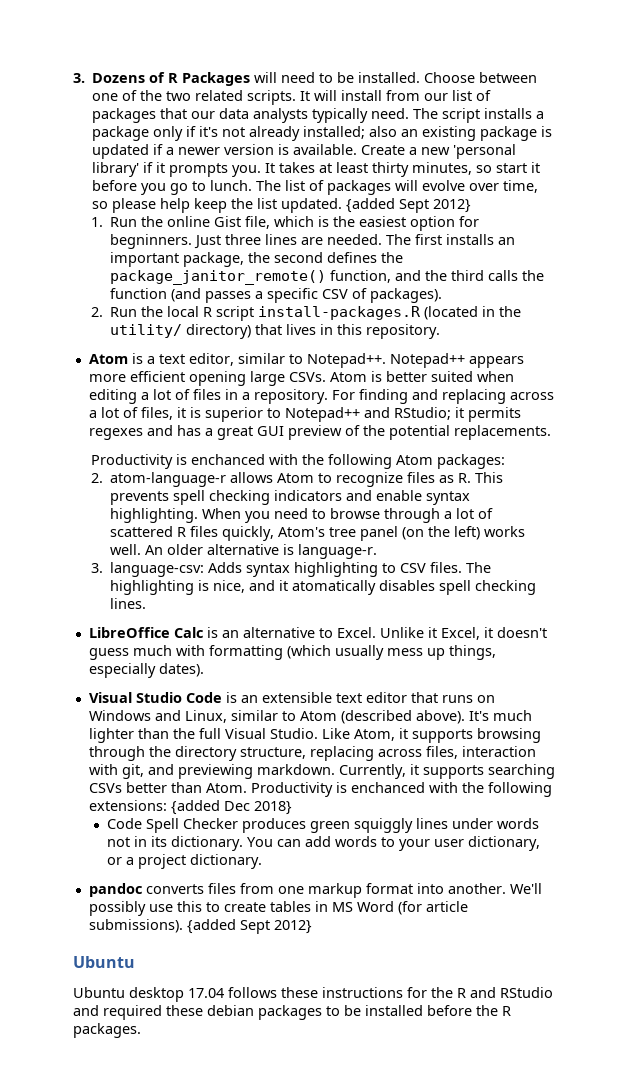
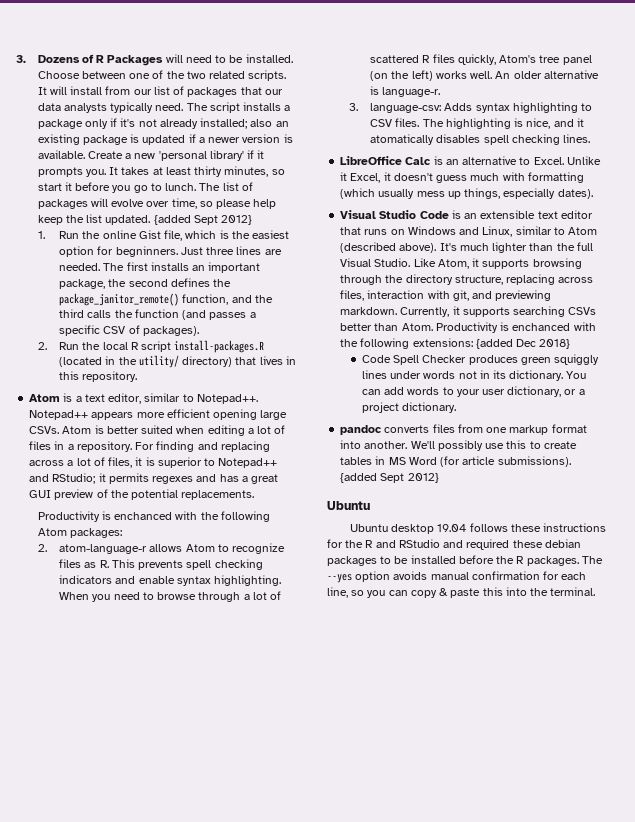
[188,988,224,998] 17.04 -> [437,524,467,532] 19.04
(141, 1030) none -> [581,556,603,564] [327,571,587,583] [327,587,596,598] The --yes option avoids manual confirmation for each line, so you can copy & paste this into the terminal.

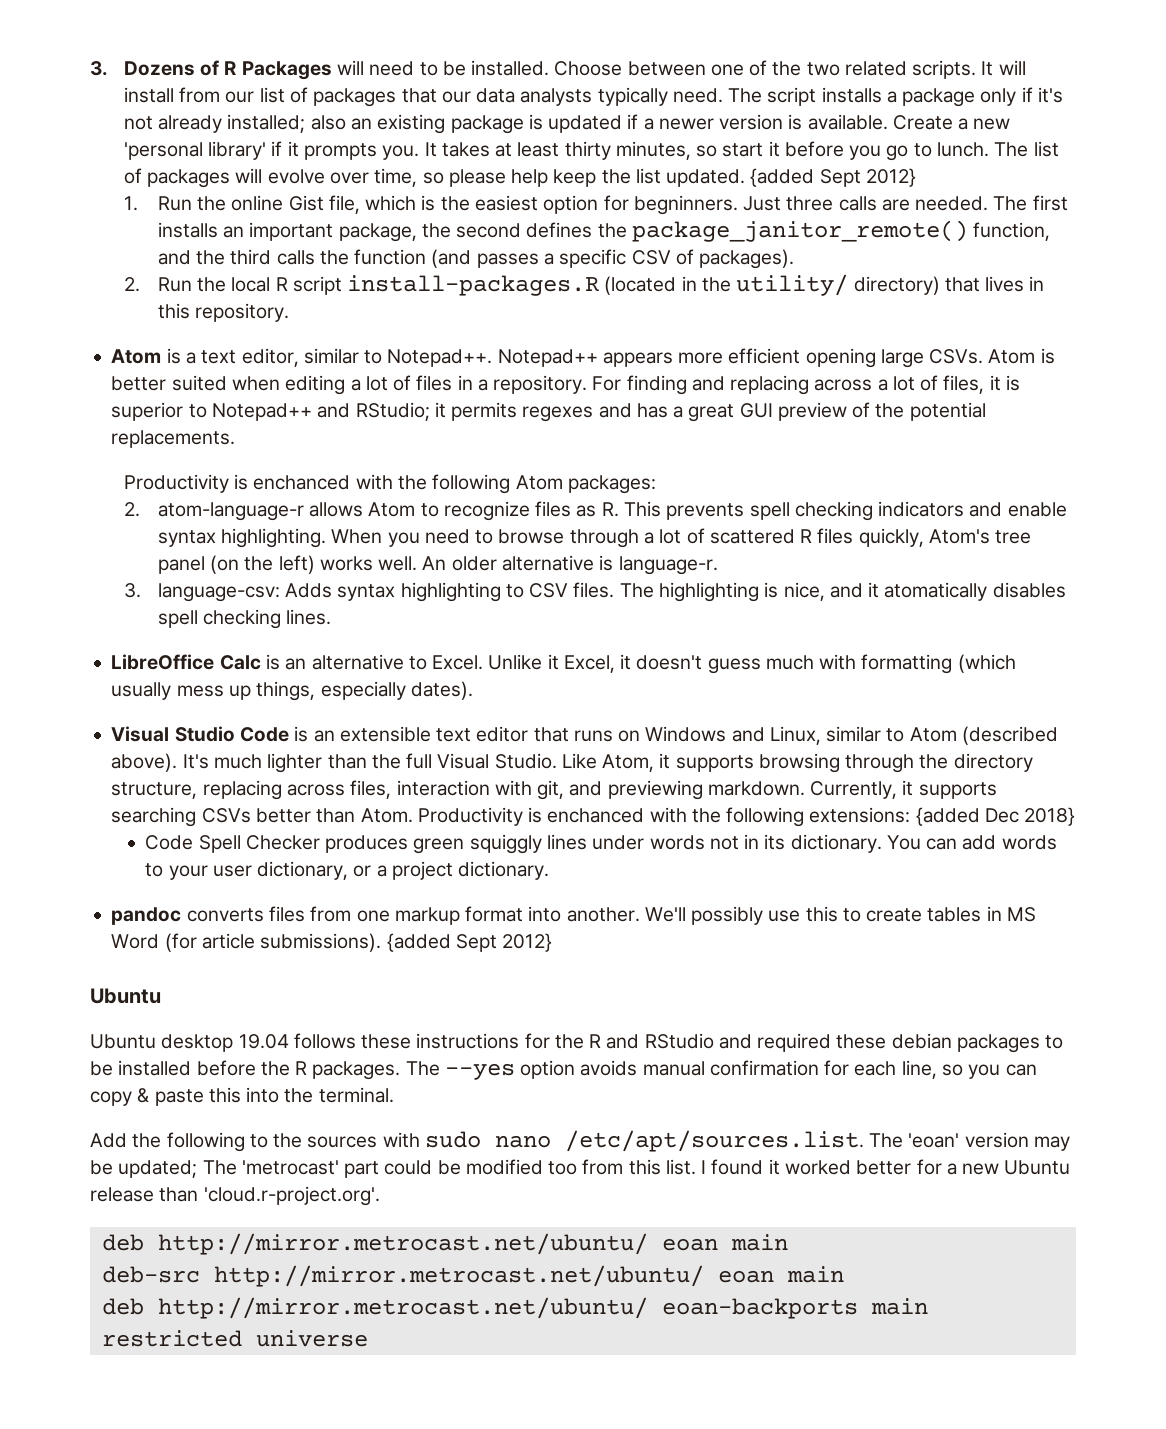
[236,246,262,255] lines -> [838,196,877,211] calls
(596, 591) none -> [90,1130,1070,1152] [90,1159,1071,1178] [90,1186,380,1206] [101,1233,788,1255] [101,1265,844,1287] [101,1297,928,1319] [101,1330,368,1347] // Add the following to the sources with sudo nano /etc/apt/sources.list. The 'eoan' version may be updated; The 'metrocast' part could be modified too from this list. I found it worked better for a new Ubuntu release than 'cloud.r-project.org'. // deb http://mirror.metrocast.net/ubuntu/ eoan main // deb-src http://mirror.metrocast.net/ubuntu/ eoan main // deb http://mirror.metrocast.net/ubuntu/ eoan-backports main restricted universe

